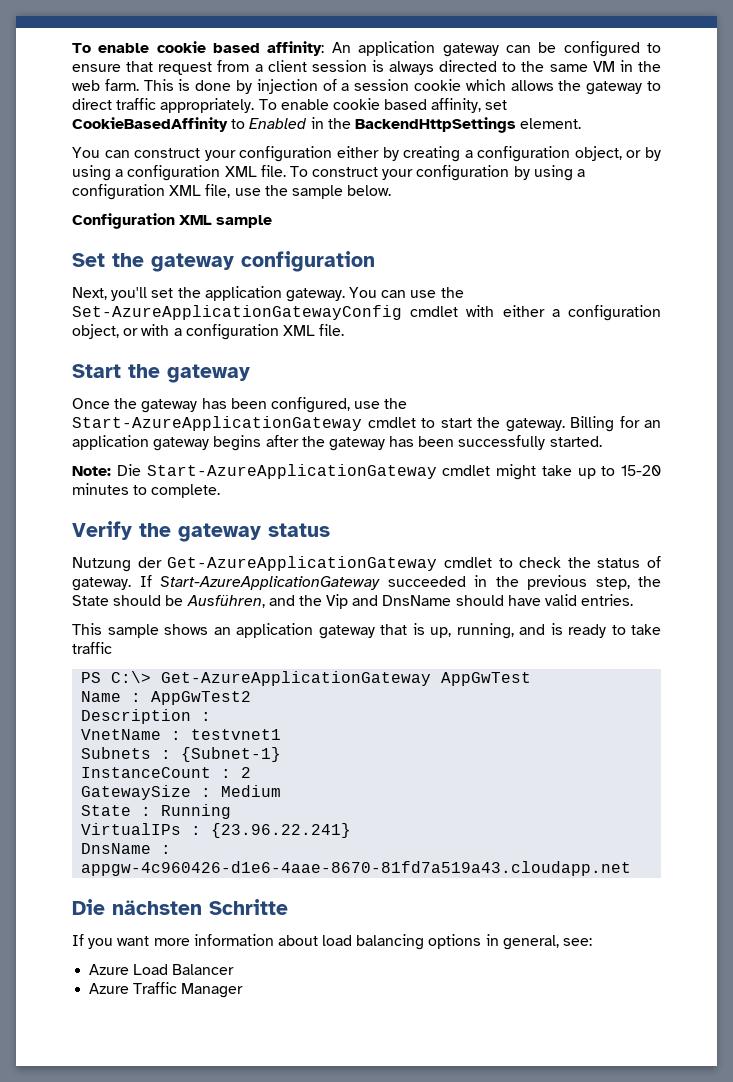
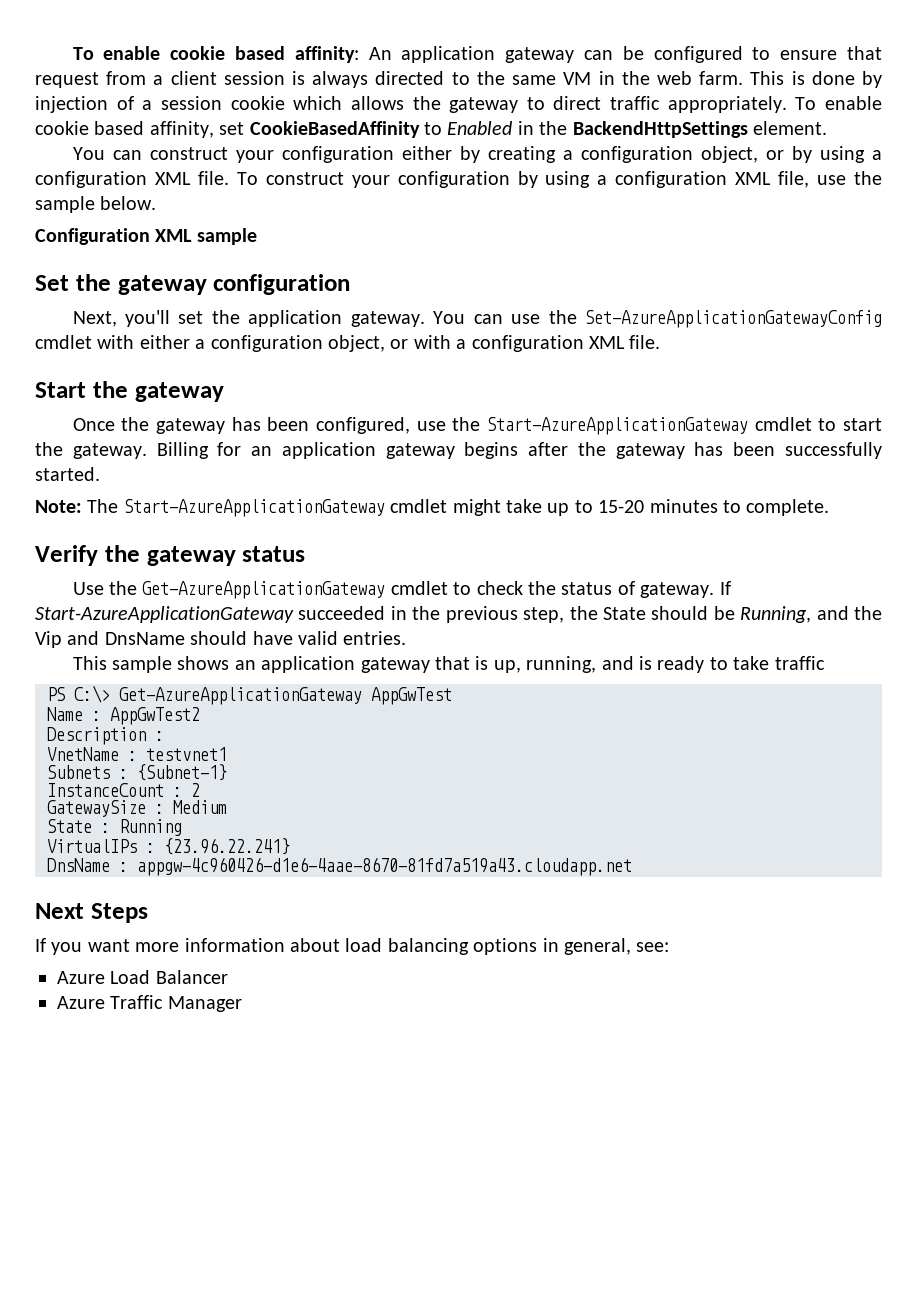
[116,464,141,476] Die -> [87,499,119,513] The
[72,557,162,572] Nutzung der -> [72,581,137,595] Use the
[186,595,265,608] Ausführen, -> [740,606,812,623] Running,
[72,899,288,915] Die nächsten Schritte -> [35,903,148,923] Next Steps

